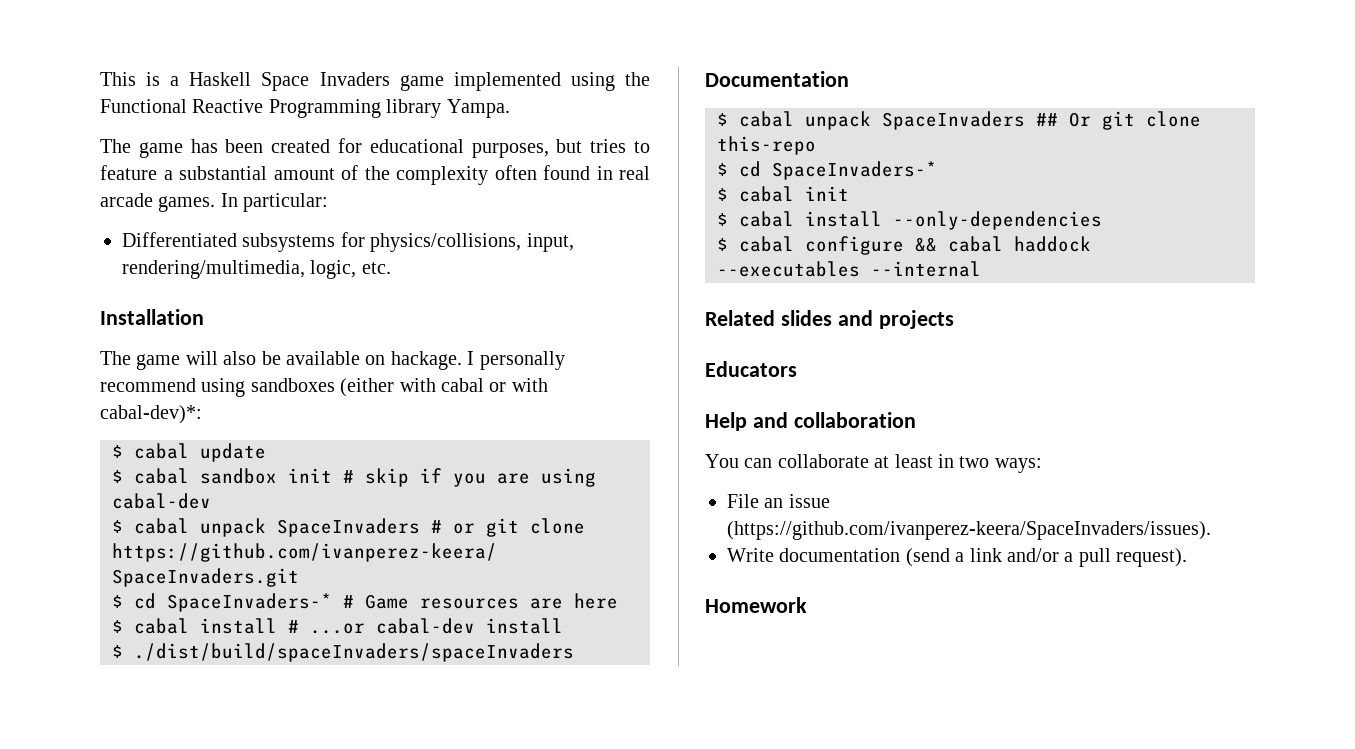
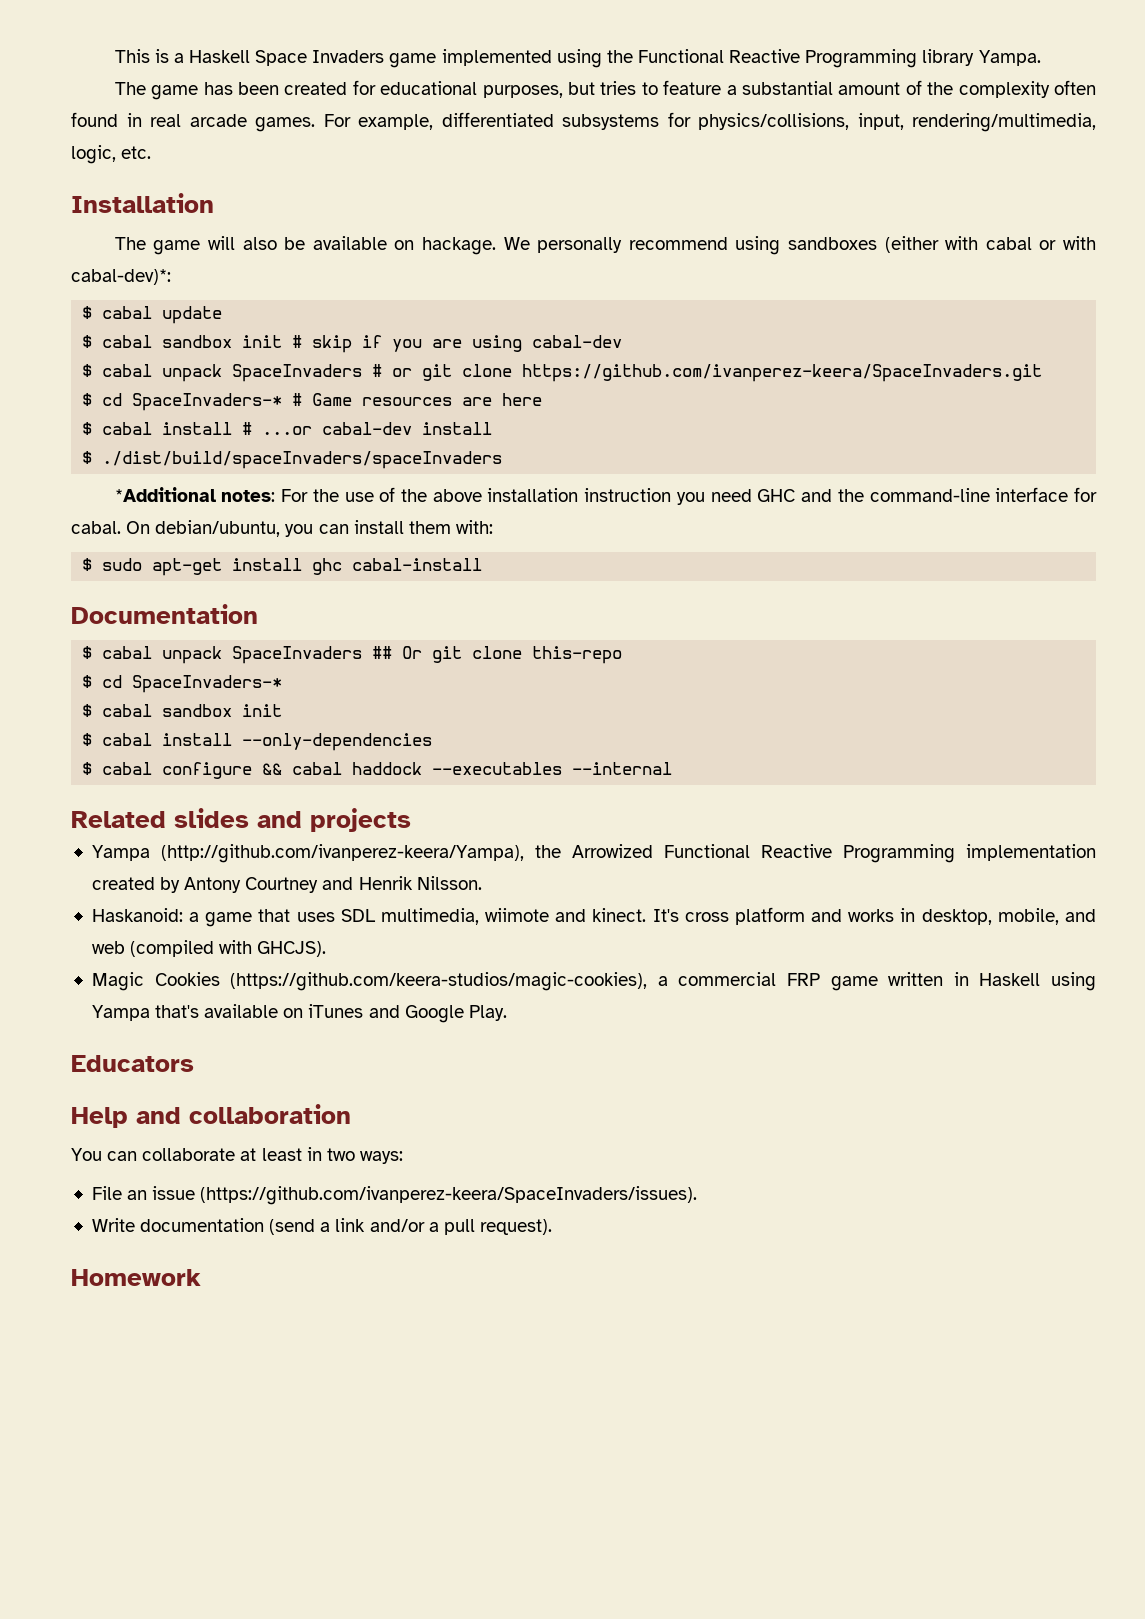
[220,193,329,212] [122,232,237,247] In particular: // Differentiated -> [323,112,554,130] For example, differentiated
[467,351,475,365] I -> [503,237,530,250] We
(574, 652) none -> [114,487,1097,505] [71,520,493,537] [82,558,483,576] // *Additional notes: For the use of the above installation instruction you need GHC and the command-line interface for cabal. On debian/ubuntu, you can install them with: // $ sudo apt-get install ghc cabal-install
(794, 194) none -> [162,704,233,717] sandbox
(954, 319) none -> [91,844,1096,863] [91,876,482,893] [91,907,1096,927] [91,940,327,957] [91,972,1096,991] [91,1004,507,1023] // Yampa (http://github.com/ivanperez-keera/Yampa), the Arrowized Functional Reactive Programming implementation created by Antony Courtney and Henrik Nilsson. // Haskanoid: a game that uses SDL multimedia, wiimote and kinect. It's cross platform and works in desktop, mobile, and web (compiled with GHCJS). // Magic Cookies (https://github.com/keera-studios/magic-cookies), a commercial FRP game written in Haskell using Yampa that's available on iTunes and Google Play.

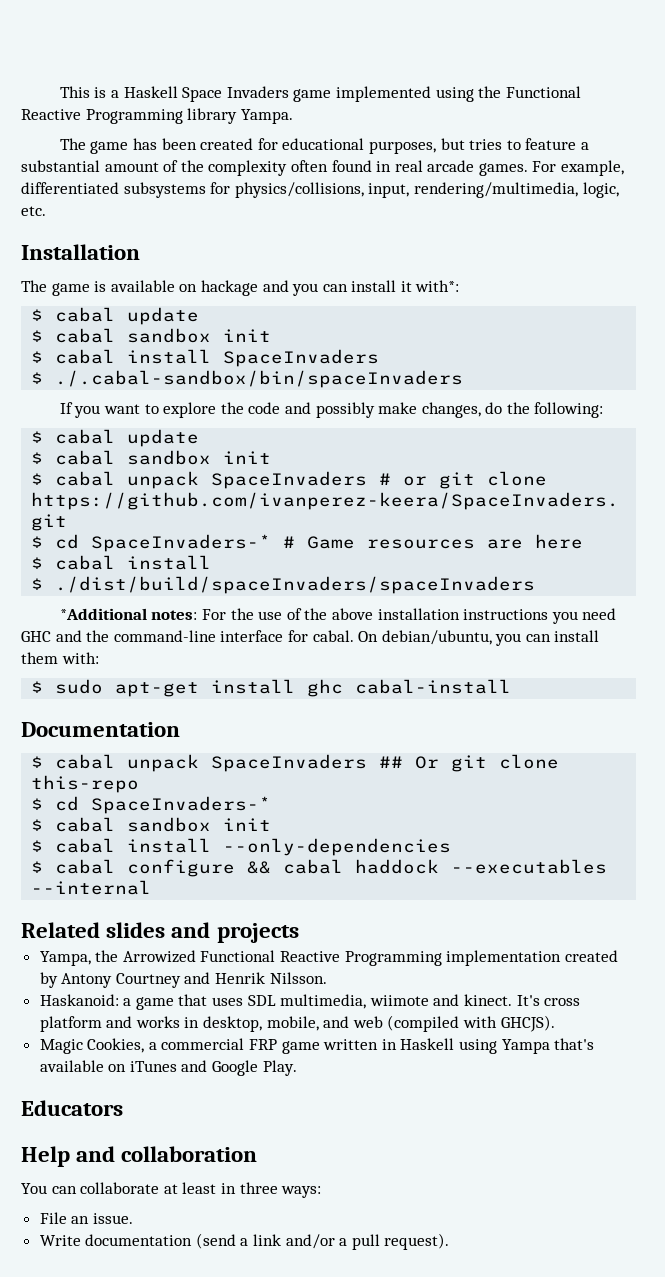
[207,236,1096,255] [71,269,171,285] [82,306,223,324] [82,335,623,353] will also be available on hackage. We personally recommend using sandboxes (either with cabal or with cabal-dev)*: // $ cabal update // $ cabal sandbox init # skip if you are using cabal-dev -> [94,280,460,296] [31,307,200,325] [31,328,272,343] [31,349,380,367] [31,370,464,388] [59,402,604,418] [31,429,200,447] [31,450,272,465] is available on hackage and you can install it with*: // $ cabal update // $ cabal sandbox init // $ cabal install SpaceInvaders // $ ./.cabal-sandbox/bin/spaceInvaders // If you want to explore the code and possibly make changes, do the following: // $ cabal update // $ cabal sandbox init
[242,422,493,435] # ...or cabal-dev install -> (212, 562) none
[584,488,672,502] instruction -> [463,609,549,620] instructions
[91,844,524,863] Yampa (http://github.com/ivanperez-keera/Yampa), -> [39,951,91,966] Yampa,
[154,972,648,991] Cookies (https://github.com/keera-studios/magic-cookies), -> [87,1038,145,1053] Cookies,
[326,1148,355,1161] two -> [239,1182,278,1194] three
[152,1186,698,1205] issue (https://github.com/ivanperez-keera/SpaceInvaders/issues). -> [92,1213,133,1224] issue.
[71,1269,201,1286] // Homework -> (450, 1241) none

